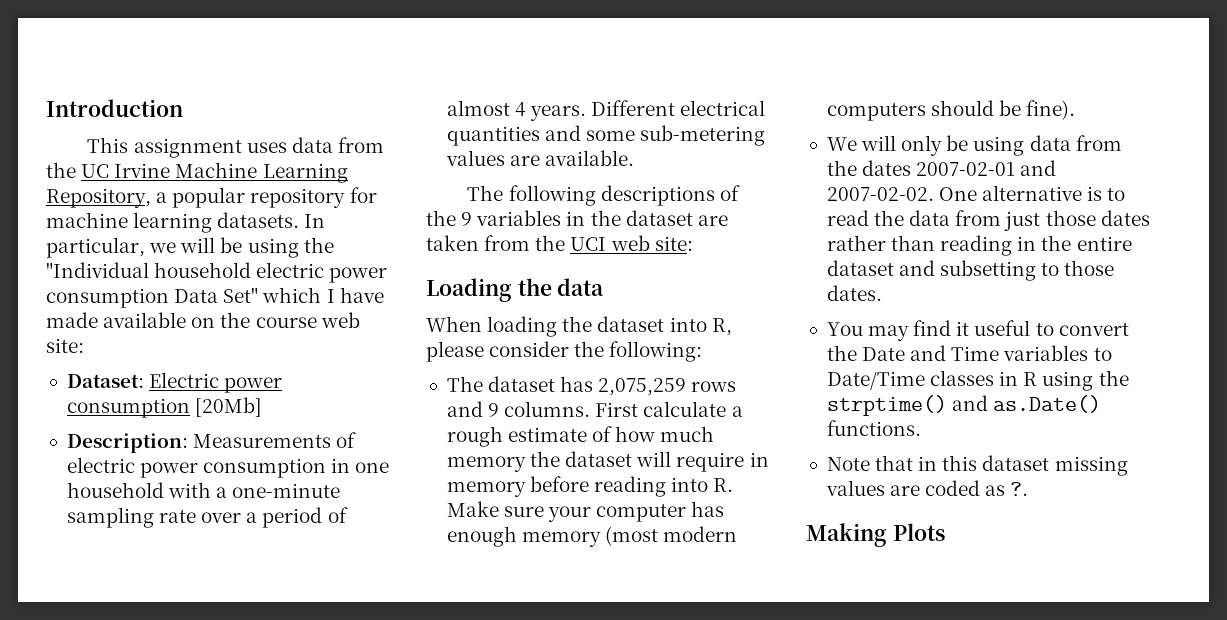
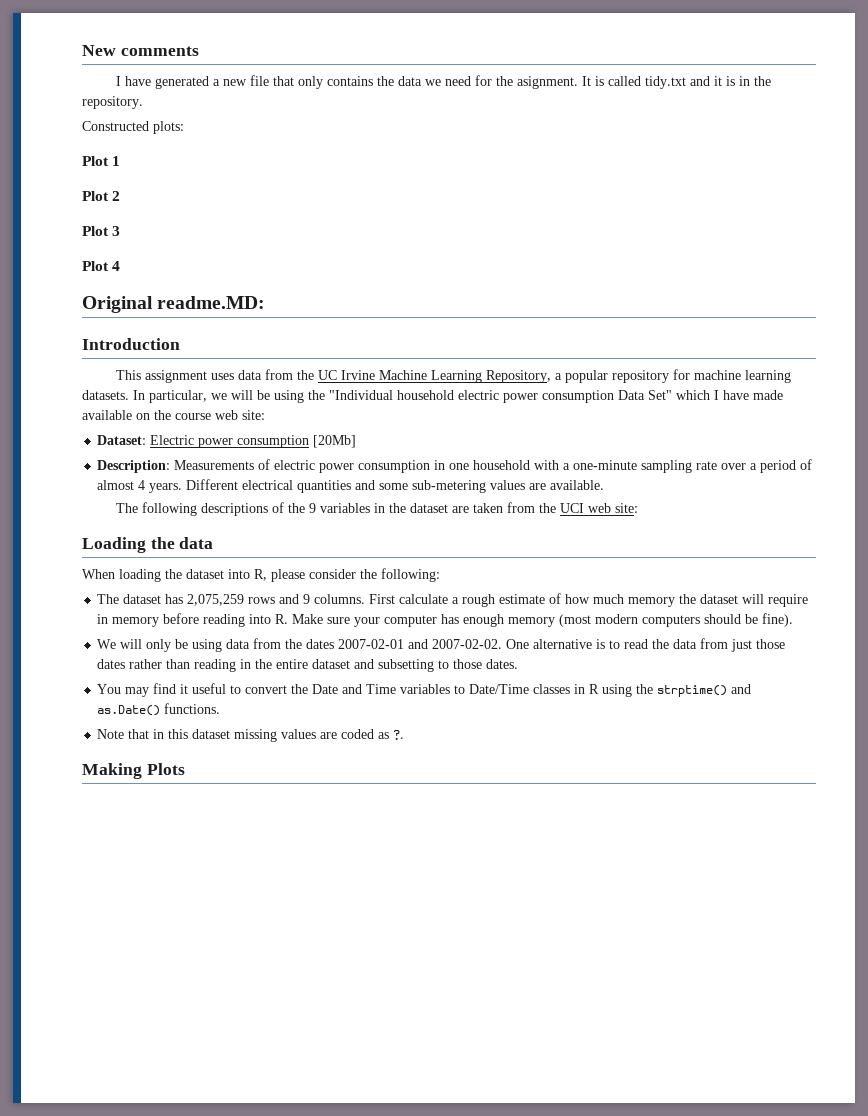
(46, 108) none -> [82,45,199,56] [116,75,772,89] [82,96,143,109] [82,121,184,134] [82,156,121,166] [82,191,121,201] [82,226,121,236] [82,261,121,271] [82,296,266,313] New comments // I have generated a new file that only contains the data we need for the asignment. It is called tidy.txt and it is in the repository. // Constructed plots: // Plot 1 // Plot 2 // Plot 3 // Plot 4 // Original readme.MD: //

